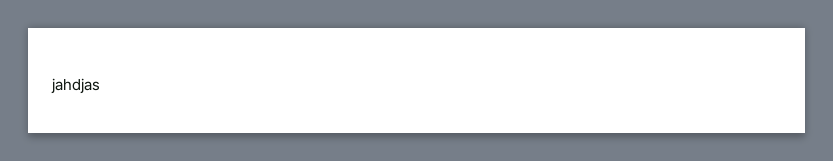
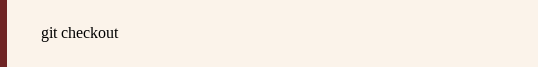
[51,78,100,94] jahdjas -> [41,27,120,42] git checkout

